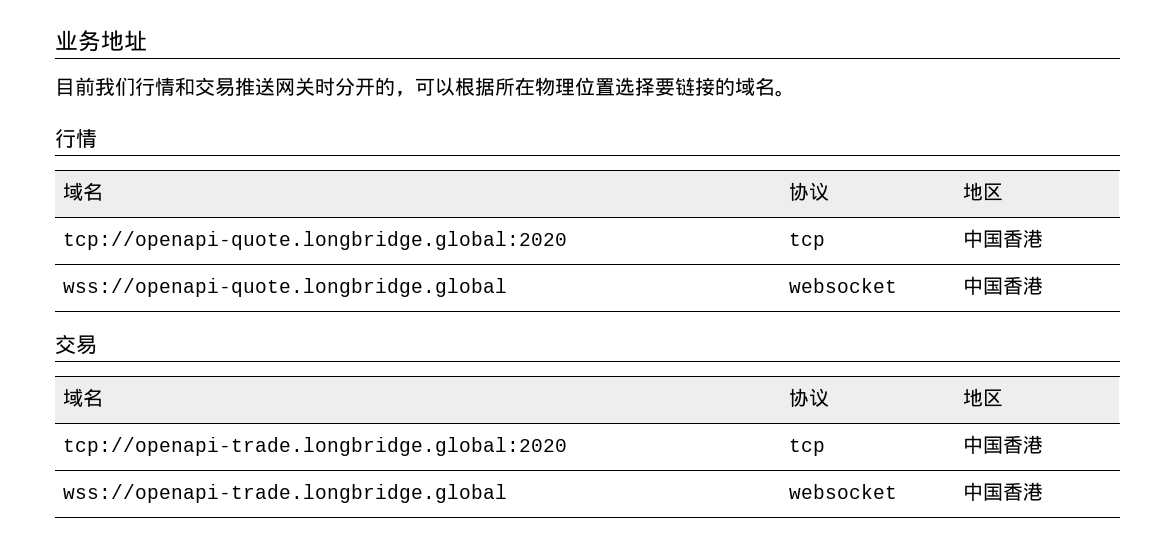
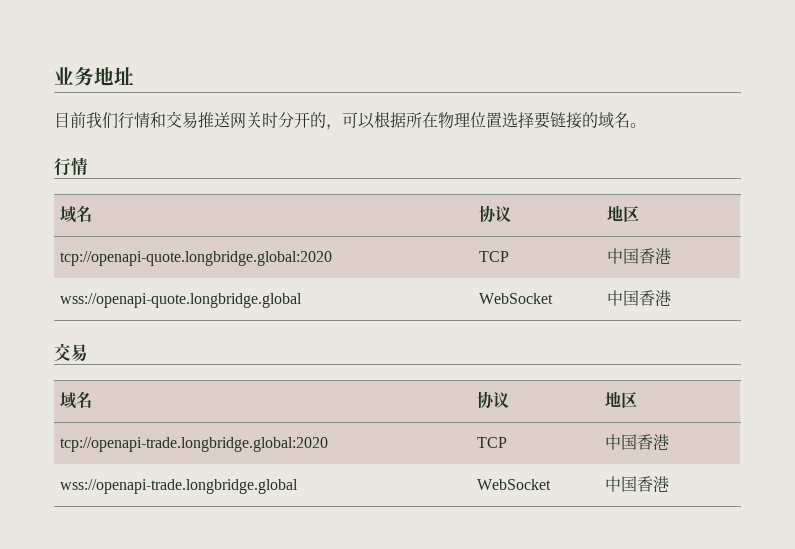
[789,233,826,250] tcp -> [479,251,510,262] TCP
[789,278,898,293] websocket -> [479,293,554,304] WebSocket
[789,439,826,456] tcp -> [477,437,508,448] TCP
[789,484,898,499] websocket -> [477,479,552,490] WebSocket

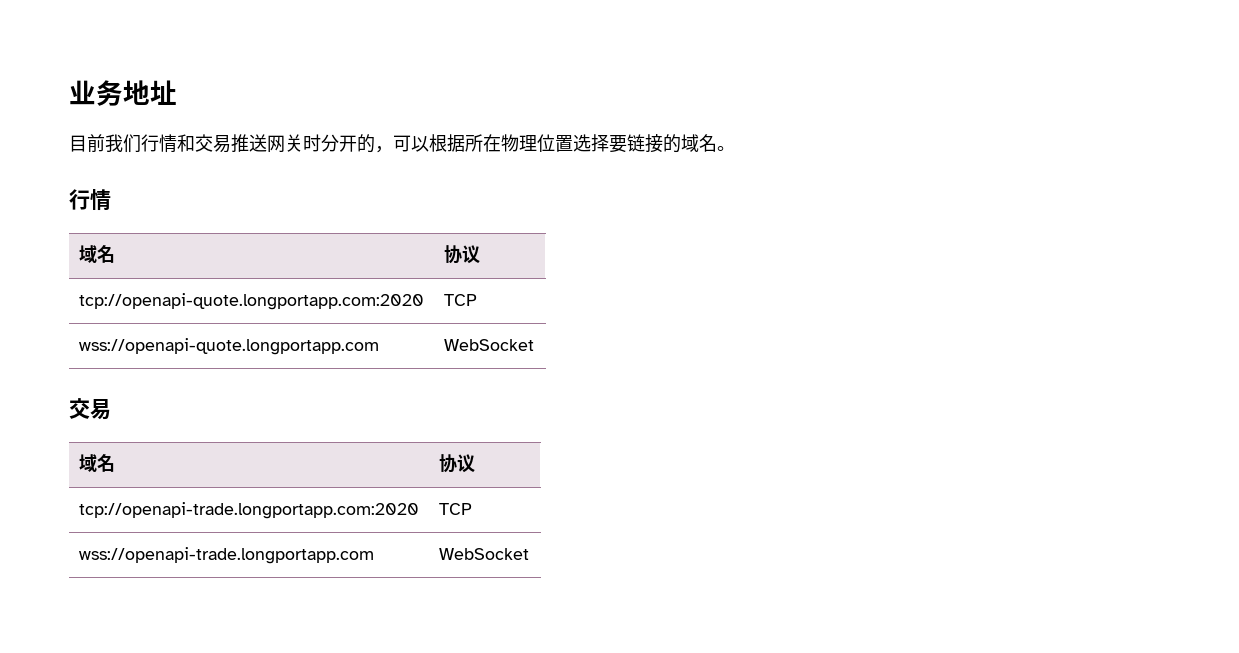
[607,205,640,222] [60,251,333,266] [479,251,510,262] [607,248,672,265] [60,293,303,308] [479,293,554,304] [607,290,672,307] | 地区 // tcp://openapi-quote.longbridge.global:2020 | TCP | 中国香港 // wss://openapi-quote.longbridge.global | WebSocket | 中国香港 -> [78,293,424,310] [443,294,477,306] [78,338,379,355] [443,339,534,351] // tcp://openapi-quote.longportapp.com:2020 | TCP // wss://openapi-quote.longportapp.com | WebSocket
[605,391,638,408] [60,437,329,452] [477,437,508,448] [605,434,670,451] [60,479,299,494] [477,479,552,490] [605,476,670,493] | 地区 // tcp://openapi-trade.longbridge.global:2020 | TCP | 中国香港 // wss://openapi-trade.longbridge.global | WebSocket | 中国香港 -> [78,502,419,519] [438,503,472,515] [78,547,374,564] [438,548,529,560] // tcp://openapi-trade.longportapp.com:2020 | TCP // wss://openapi-trade.longportapp.com | WebSocket

